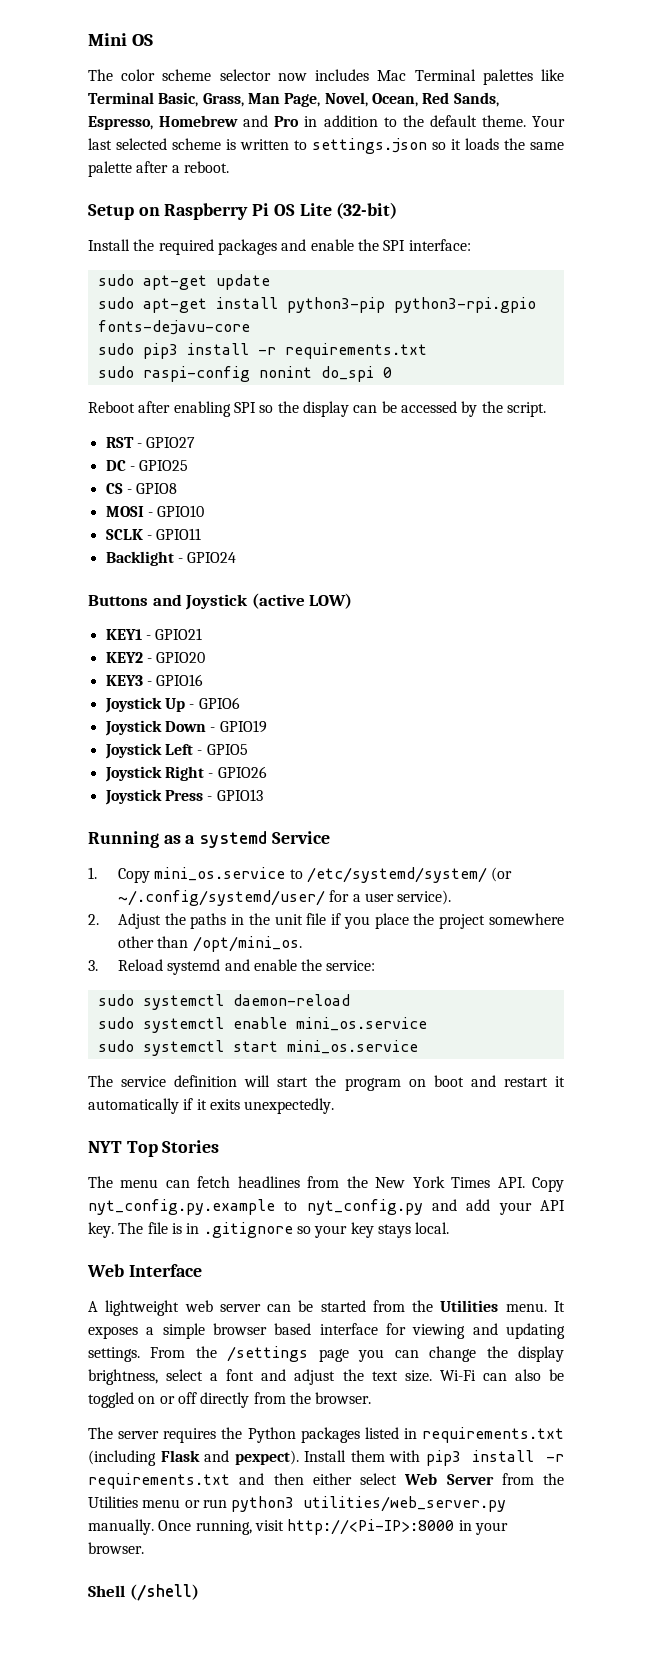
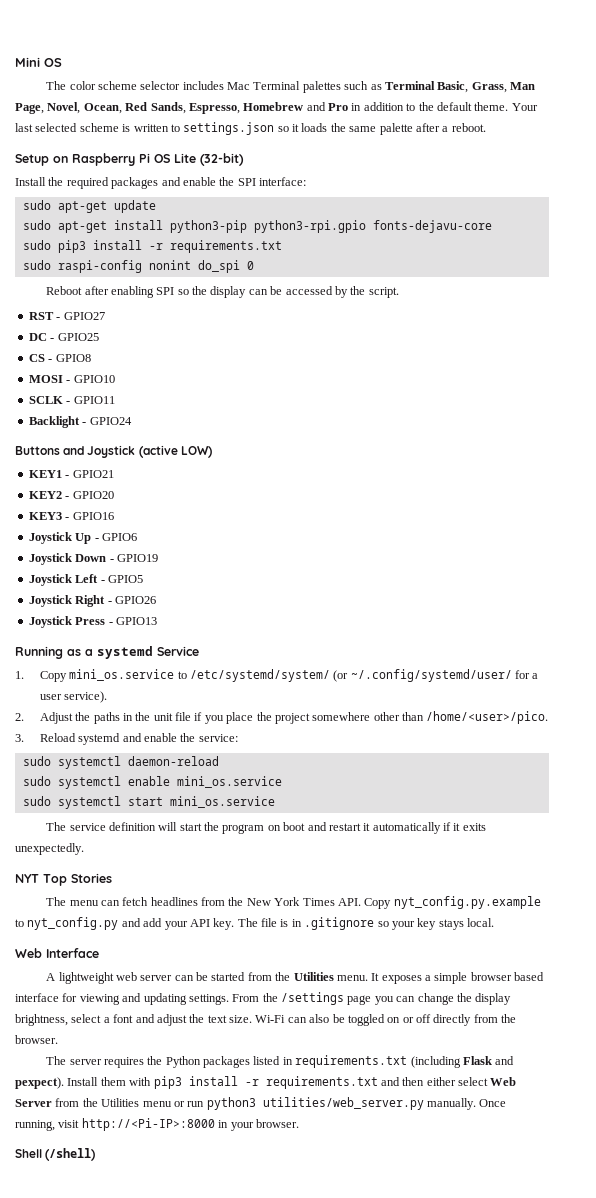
[277,73,307,81] now -> (181, 85) none
[541,69,564,81] like -> [344,81,382,90] such as
[192,936,302,952] /opt/mini_os. -> [426,711,549,724] /home/<user>/pico.

